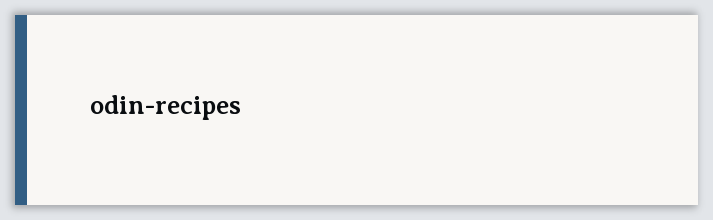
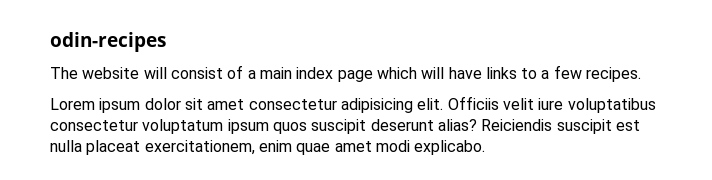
(241, 107) none -> [50,65,642,82] [50,96,656,113] [50,119,640,134] [50,140,486,155] // The website will consist of a main index page which will have links to a few recipes. // Lorem ipsum dolor sit amet consectetur adipisicing elit. Officiis velit iure voluptatibus consectetur voluptatum ipsum quos suscipit deserunt alias? Reiciendis suscipit est nulla placeat exercitationem, enim quae amet modi explicabo.

